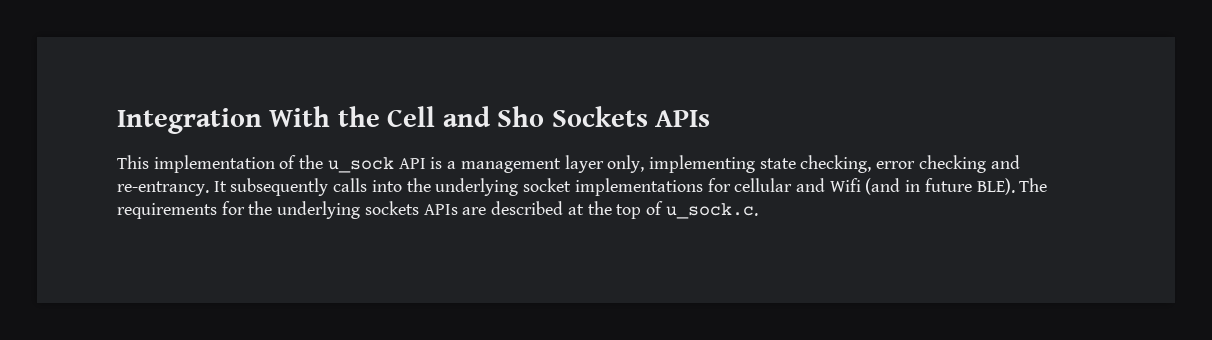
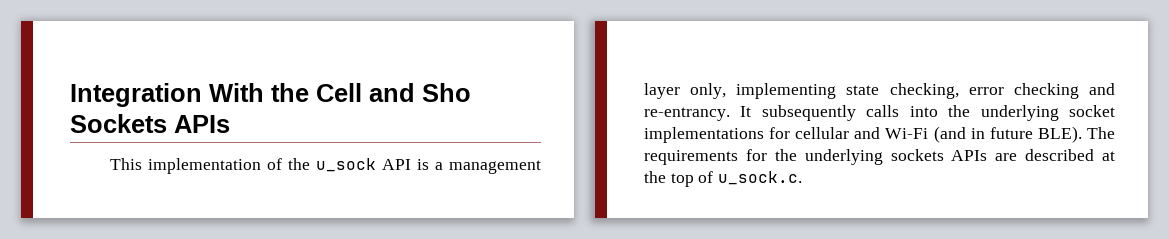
[829,178,861,192] Wifi -> [885,128,929,139] Wi-Fi

